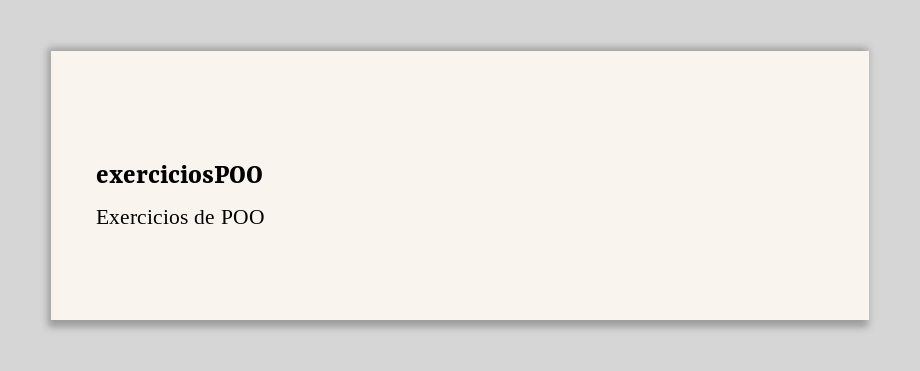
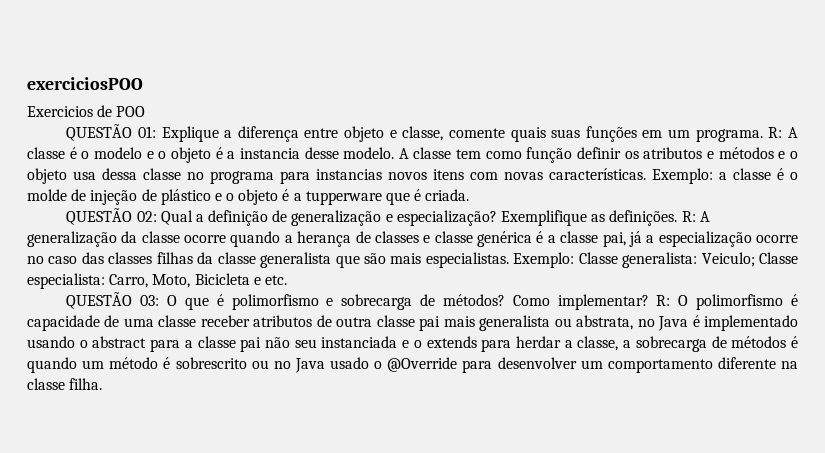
(265, 217) none -> [66,124,799,142] [27,147,799,163] [27,168,798,184] [27,189,470,205] [66,208,710,226] [27,231,798,247] [27,252,798,268] [27,273,287,289] [66,292,798,310] [27,315,799,331] [27,336,798,352] [27,357,798,373] [27,378,103,390] // QUESTÃO 01: Explique a diferença entre objeto e classe, comente quais suas funções em um programa. R: A classe é o modelo e o objeto é a instancia desse modelo. A classe tem como função definir os atributos e métodos e o objeto usa dessa classe no programa para instancias novos itens com novas características. Exemplo: a classe é o molde de injeção de plástico e o objeto é a tupperware que é criada. // QUESTÃO 02: Qual a definição de generalização e especialização? Exemplifique as definições. R: A generalização da classe ocorre quando a herança de classes e classe genérica é a classe pai, já a especialização ocorre no caso das classes filhas da classe generalista que são mais especialistas. Exemplo: Classe generalista: Veiculo; Classe especialista: Carro, Moto, Bicicleta e etc. // QUESTÃO 03: O que é polimorfismo e sobrecarga de métodos? Como implementar? R: O polimorfismo é capacidade de uma classe receber atributos de outra classe pai mais generalista ou abstrata, no Java é implementado usando o abstract para a classe pai não seu instanciada e o extends para herdar a classe, a sobrecarga de métodos é quando um método é sobrescrito ou no Java usado o @Override para desenvolver um comportamento diferente na classe filha.

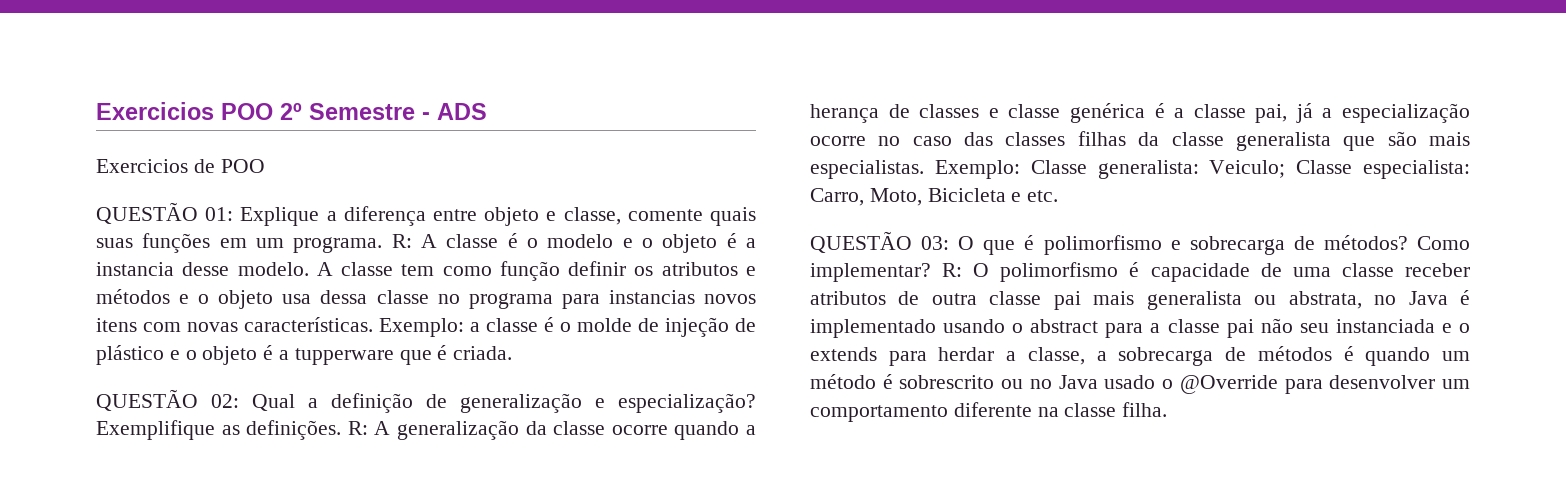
[27,77,143,90] exerciciosPOO -> [96,102,487,120] Exercicios POO 2º Semestre - ADS

